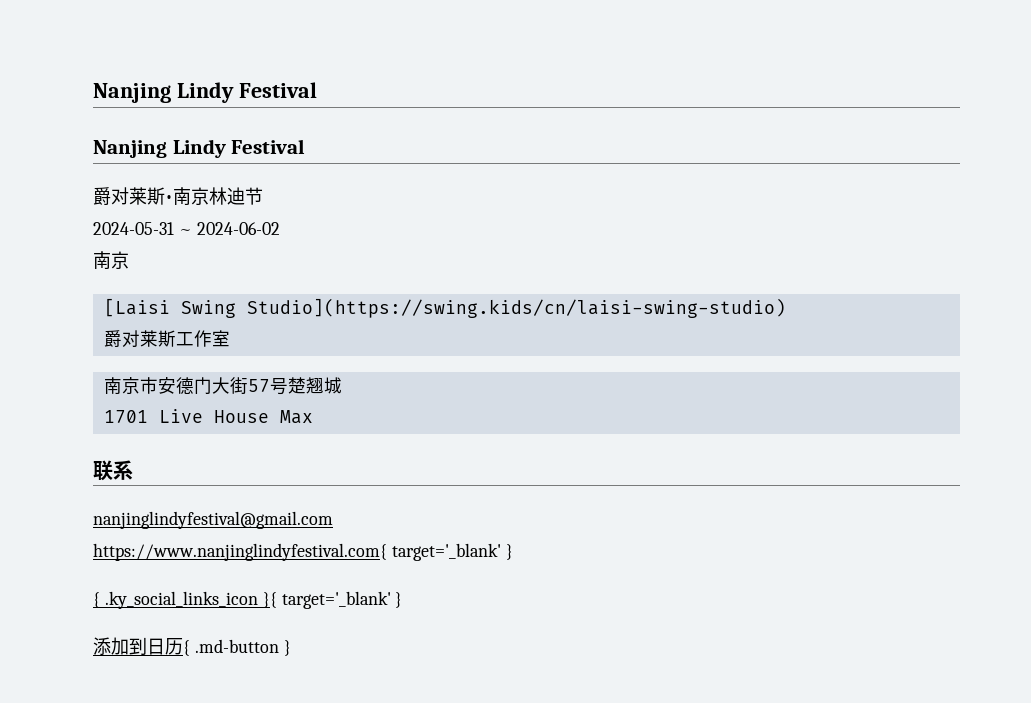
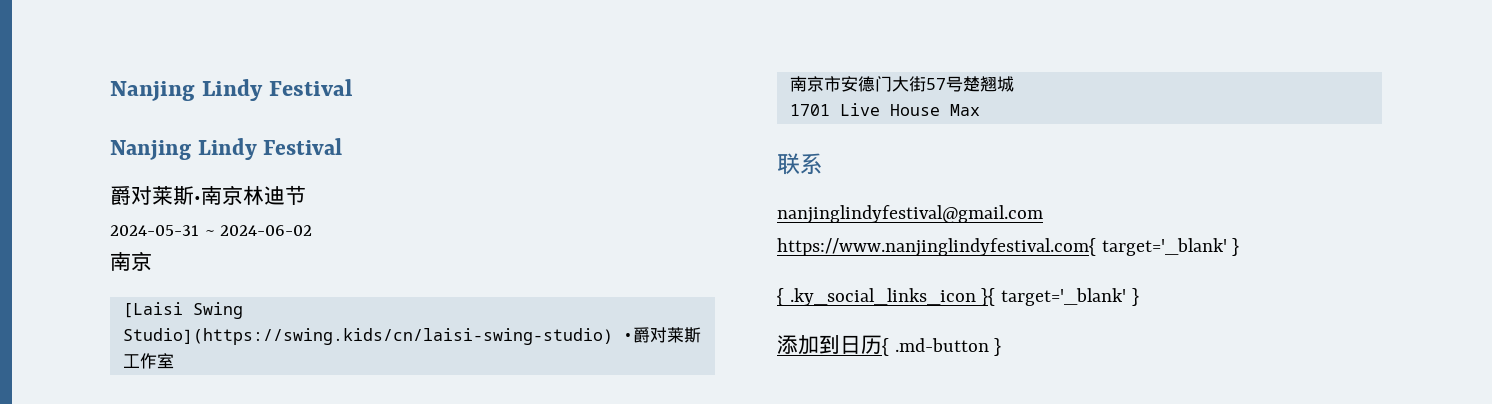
(786, 308) // -> [622,333,633,341] •

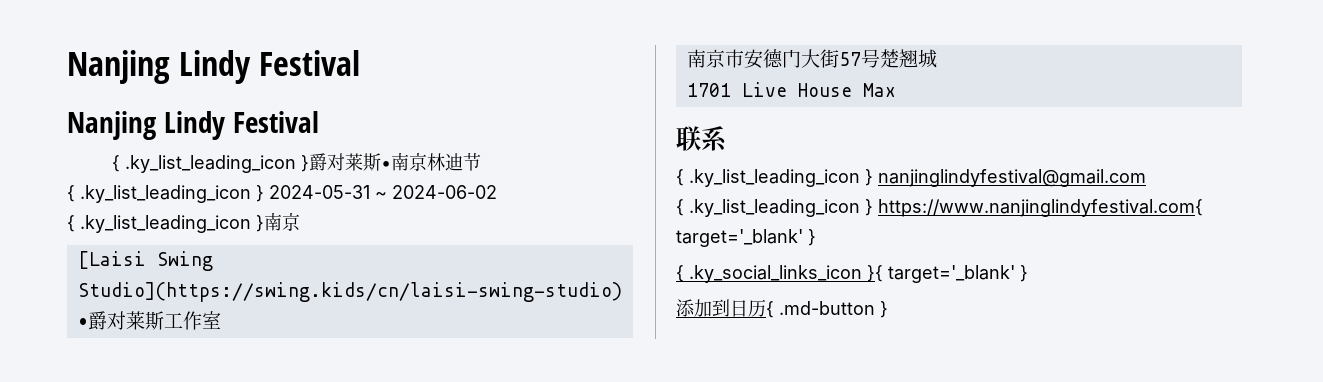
(343, 146) none -> [111,155,309,173] { .ky_list_leading_icon }
(306, 195) none -> [67,185,264,203] { .ky_list_leading_icon }
(313, 230) none -> [67,215,264,233] { .ky_list_leading_icon }
[777,205,1043,224] nanjinglindyfestival@gmail.com // -> [676,169,1146,187] [676,199,873,217] { .ky_list_leading_icon } nanjinglindyfestival@gmail.com // { .ky_list_leading_icon }

